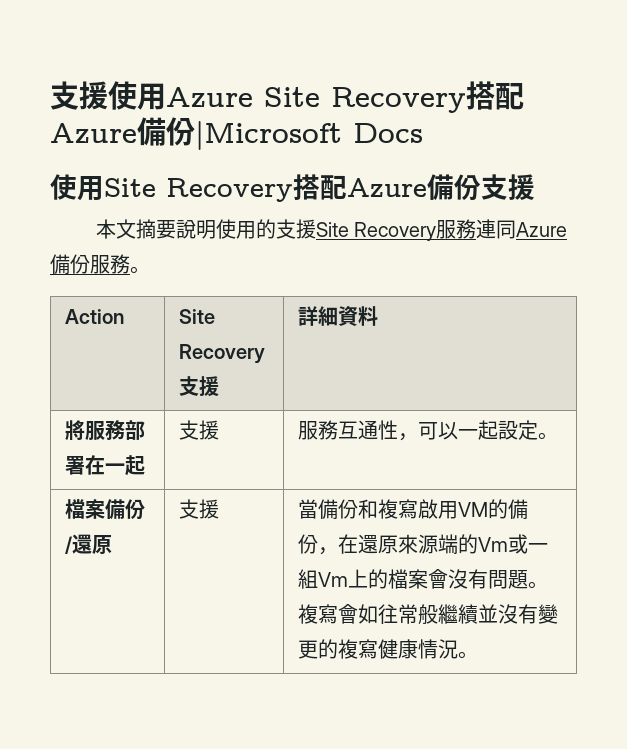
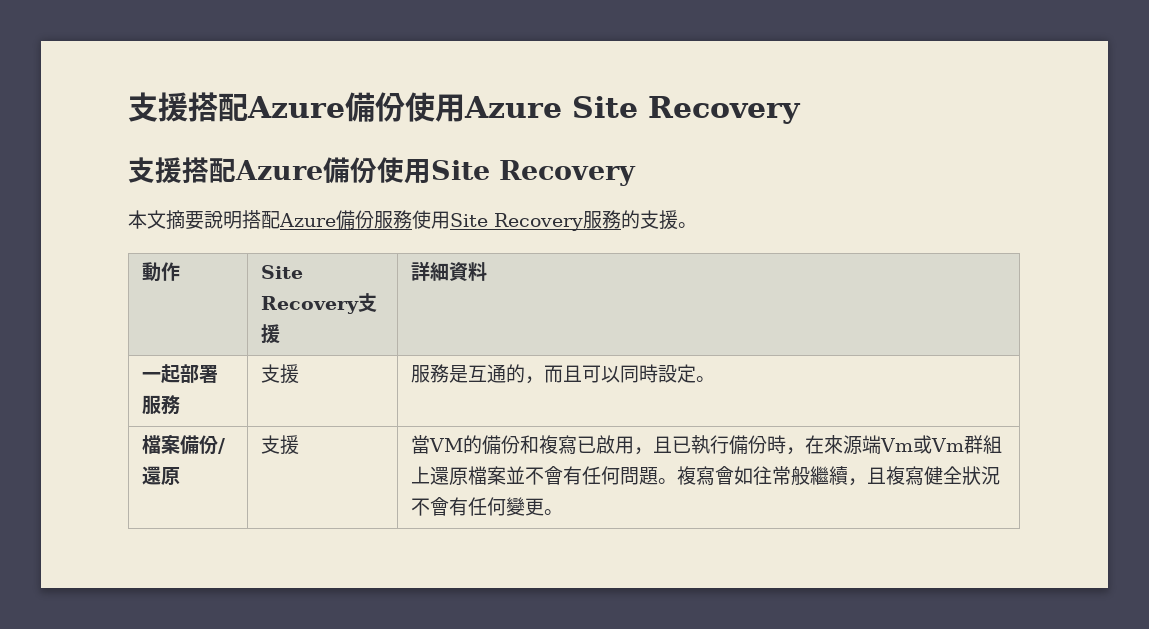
[50,81,108,110] 支援 -> [128,92,405,122] 支援搭配Azure備份
[466,81,524,110] [50,117,423,150] [50,174,535,202] 搭配Azure備份|Microsoft Docs // 使用Site Recovery搭配Azure備份支援 -> [128,157,636,186] // 支援搭配Azure備份使用Site Recovery
[215,219,568,241] [50,254,150,275] [64,309,124,324] 使用的支援Site Recovery服務連同Azure備份服務。 // Action -> [242,210,697,231] [141,262,180,282] 搭配Azure備份服務使用Site Recovery服務的支援。 // 動作
[64,420,145,441] [64,455,145,476] 將服務部署在一起 -> [141,364,218,384] [141,395,180,415] 一起部署服務
[337,420,498,441] 互通性，可以一起 -> [448,364,658,384] 是互通的，而且可以同時
(318, 509) none -> [428,435,482,454] VM的
[417,499,528,520] [297,534,548,555] [297,569,488,589] 啟用VM的備份，在還原來源端的Vm或一組Vm上的檔案會沒有 -> [576,435,1002,455] [410,466,620,485] 已啟用，且已執行備份時，在來源端Vm或Vm群組上還原檔案並不會有任何
[477,604,558,624] [297,639,458,659] 並沒有變更的複寫健康情況 -> [847,466,1000,486] [410,497,544,516] ，且複寫健全狀況不會有任何變更

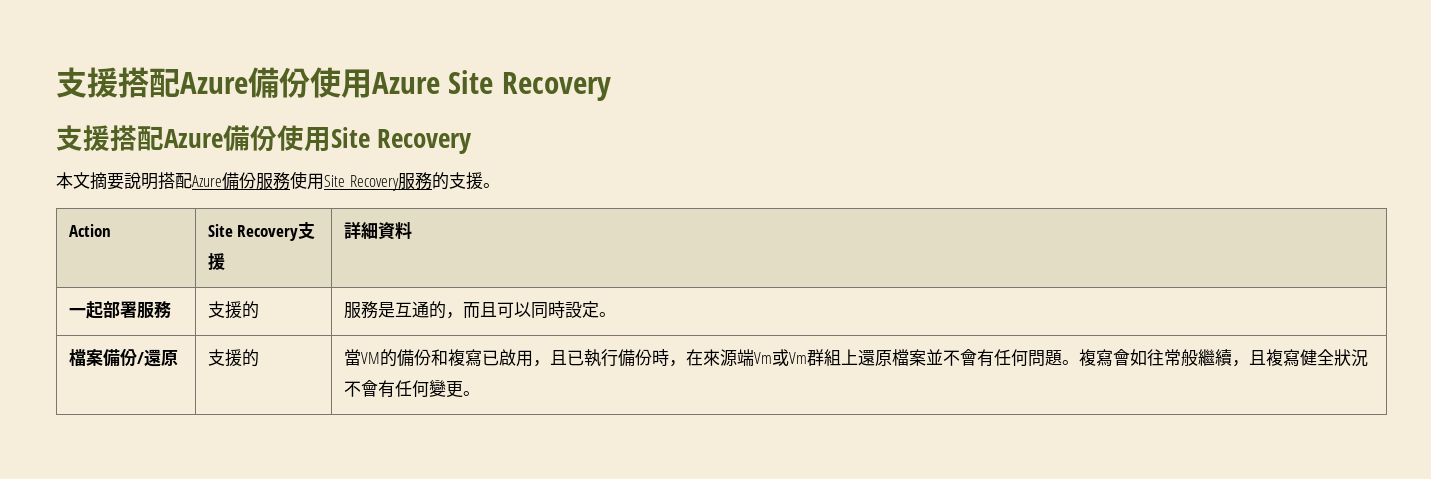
[141,262,180,282] 動作 -> [68,224,111,237] Action
(299, 374) none -> [241,301,259,319] 的
(299, 445) none -> [241,349,259,367] 的

